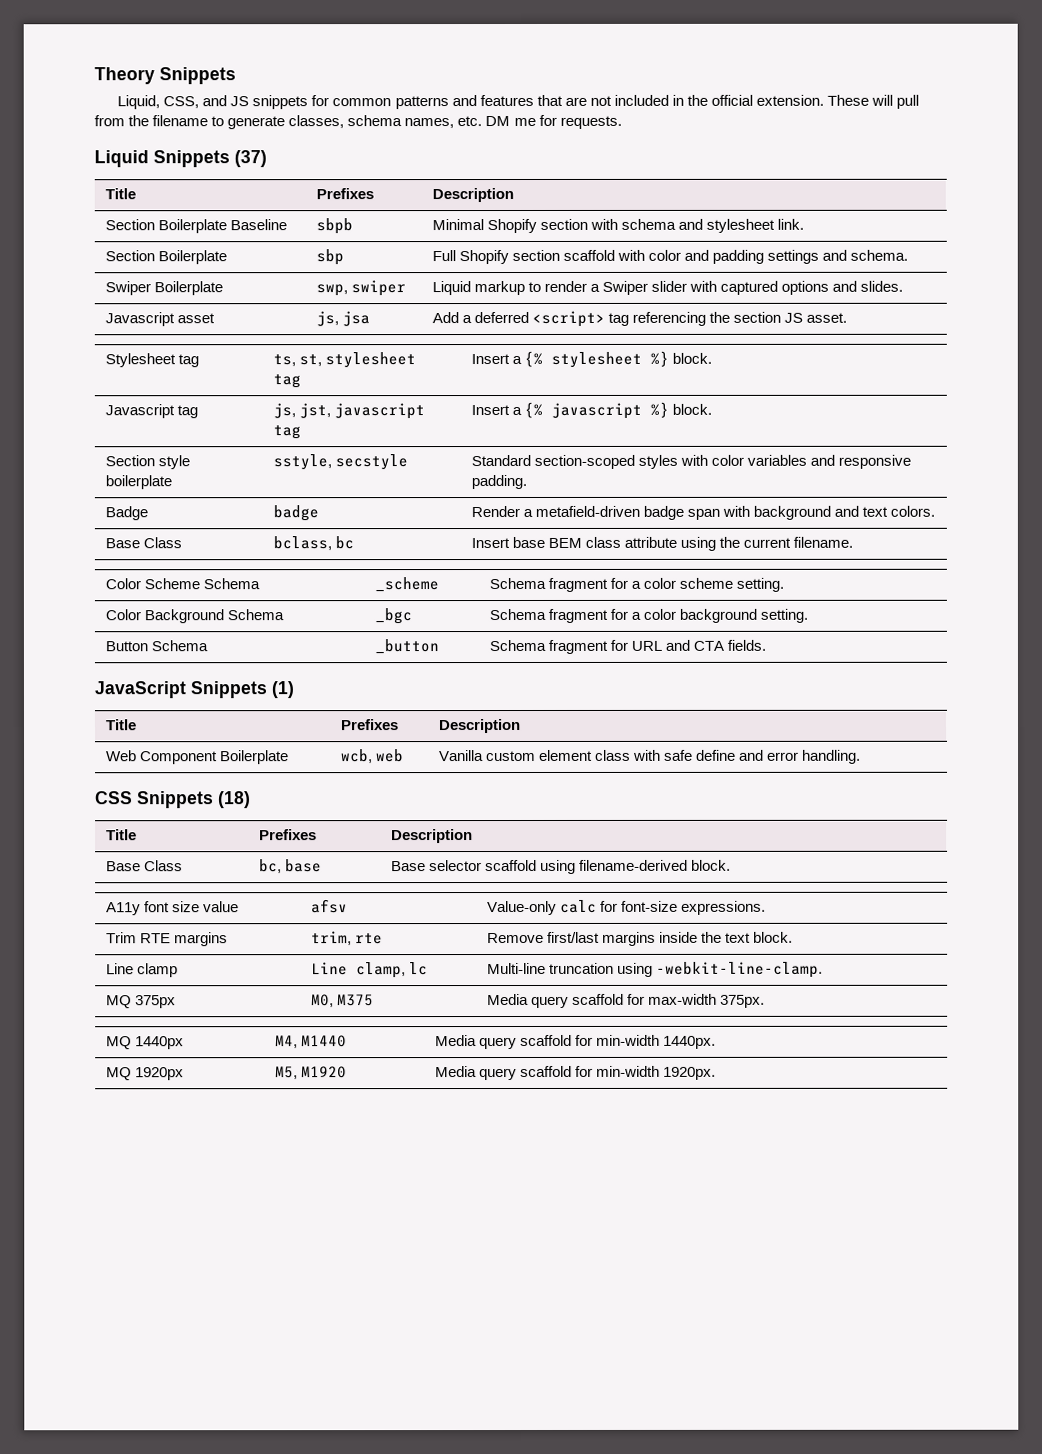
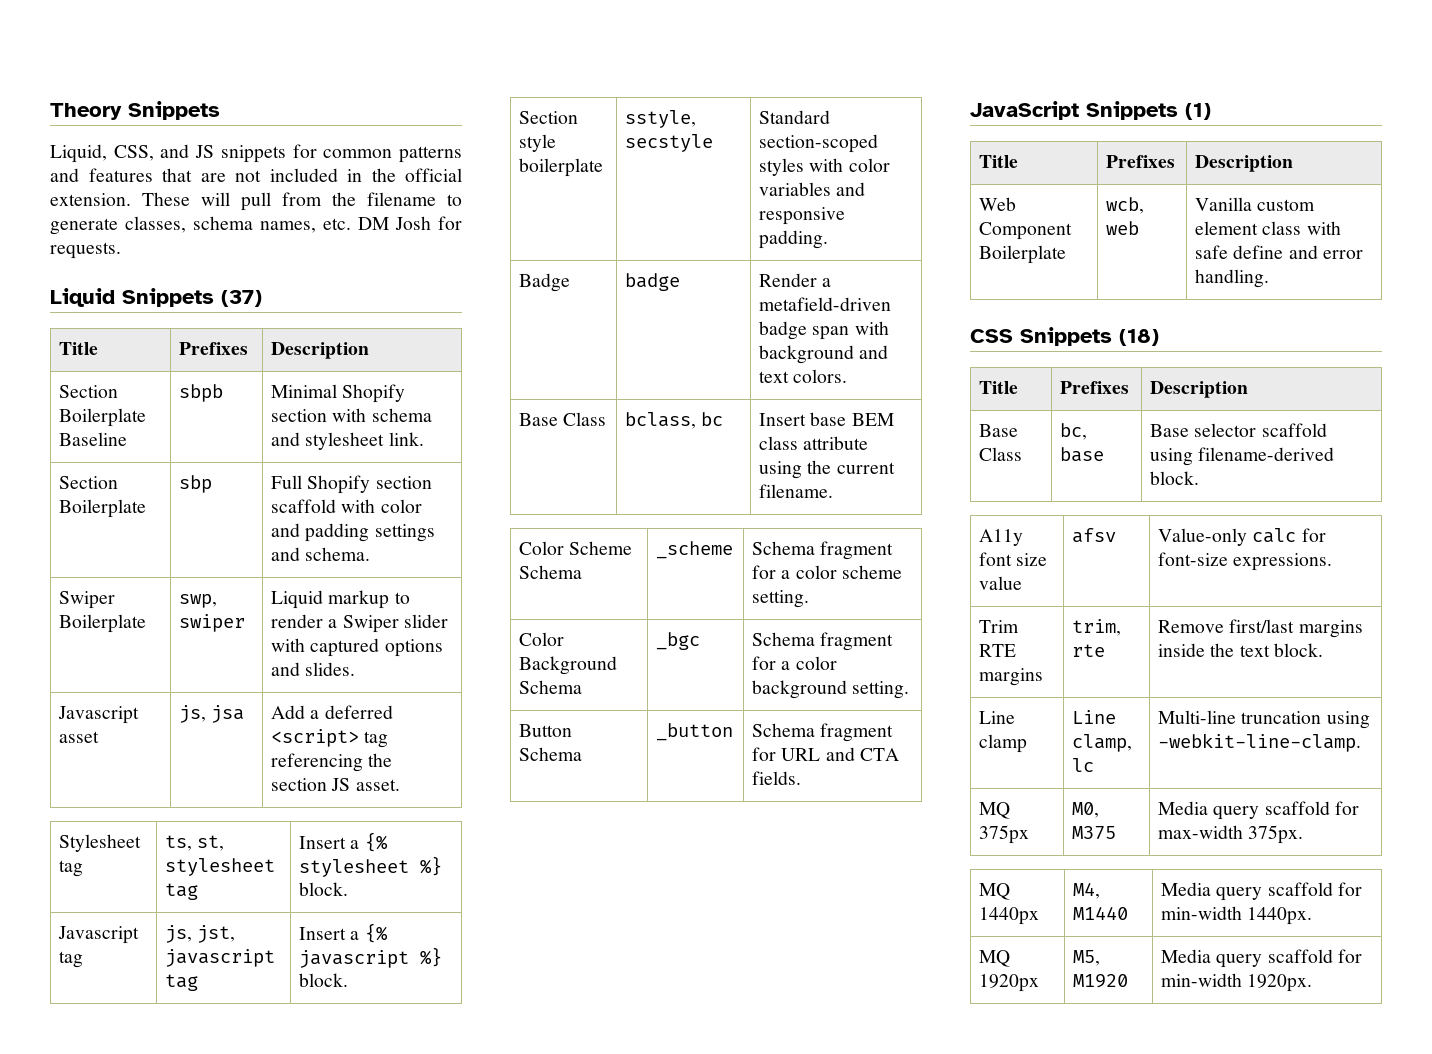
[513,117,536,127] me -> [395,216,431,230] Josh

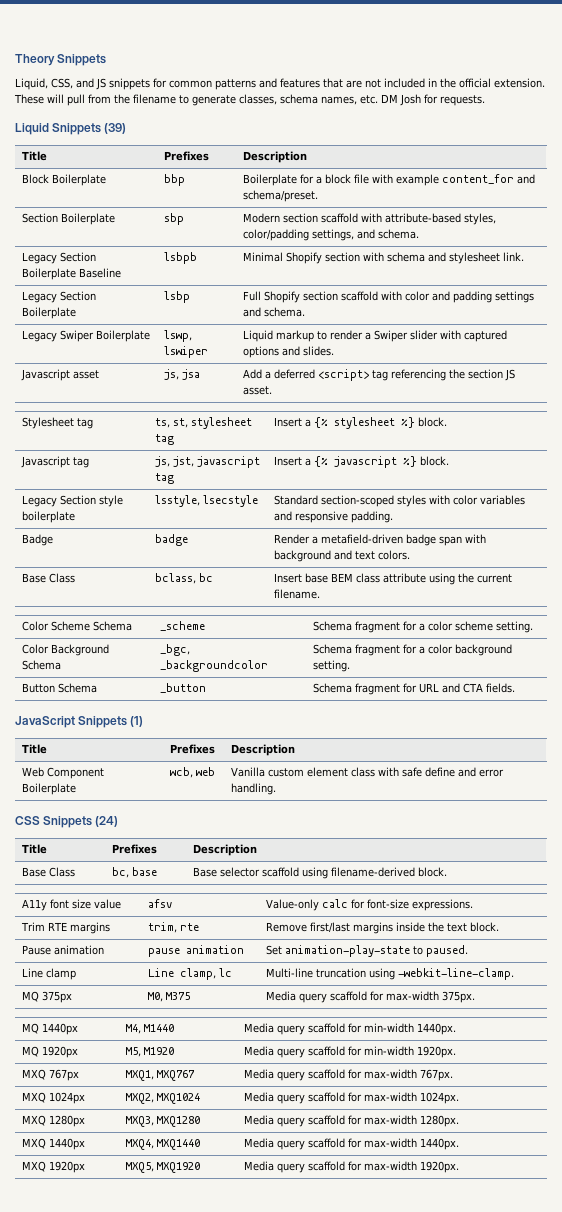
[221,290,262,307] [59,342,99,355] [179,342,249,355] [271,342,370,359] (37) // Title | Prefixes | Description // -> [104,123,127,134] [22,151,48,161] [164,151,210,161] [243,151,308,163] [22,174,107,186] [164,174,186,186] [243,174,536,186] [243,190,319,202] [22,213,116,225] [164,213,185,225] [243,213,497,225] [243,229,420,241] [22,252,58,264] (39) // Title | Prefixes | Description // Block Boilerplate | bbp | Boilerplate for a block file with example content_for and schema/preset. // Section Boilerplate | sbp | Modern section scaffold with attribute-based styles, color/padding settings, and schema. // Legacy
[179,384,224,402] sbpb -> [164,252,198,264] lsbpb
[59,476,119,489] [59,499,147,518] [179,475,213,493] Section Boilerplate | sbp -> [22,291,97,303] [22,307,77,319] [164,291,191,303] Legacy Section Boilerplate | lsbp
(371, 554) none -> [22,330,58,342] Legacy
[179,594,218,608] [179,614,246,632] swp, swiper -> [164,330,193,342] [164,346,209,358] lswp, lswiper
(349, 980) none -> [22,495,58,507] Legacy
[625,110,697,128] [625,134,714,152] sstyle, secstyle -> [155,495,259,507] lsstyle, lsecstyle
[656,632,701,650] _bgc -> [160,644,191,656] [160,660,269,672] _bgc, _backgroundcolor
[1119,329,1159,346] (18) -> [95,816,119,827] (24)
(1323, 650) none -> [22,945,105,955] [148,945,245,957] [266,945,469,957] // Pause animation | pause animation | Set animation-play-state to paused.
(1313, 983) none -> [22,1069,80,1081] [126,1070,196,1081] [244,1069,454,1081] [22,1092,86,1104] [126,1093,201,1104] [244,1092,460,1104] [22,1115,86,1127] [126,1116,201,1127] [244,1115,460,1127] [22,1138,86,1150] [126,1139,201,1150] [244,1138,460,1150] [22,1161,86,1173] [126,1162,201,1173] [244,1161,460,1173] // MXQ 767px | MXQ1, MXQ767 | Media query scaffold for max-width 767px. // MXQ 1024px | MXQ2, MXQ1024 | Media query scaffold for max-width 1024px. // MXQ 1280px | MXQ3, MXQ1280 | Media query scaffold for max-width 1280px. // MXQ 1440px | MXQ4, MXQ1440 | Media query scaffold for max-width 1440px. // MXQ 1920px | MXQ5, MXQ1920 | Media query scaffold for max-width 1920px.

